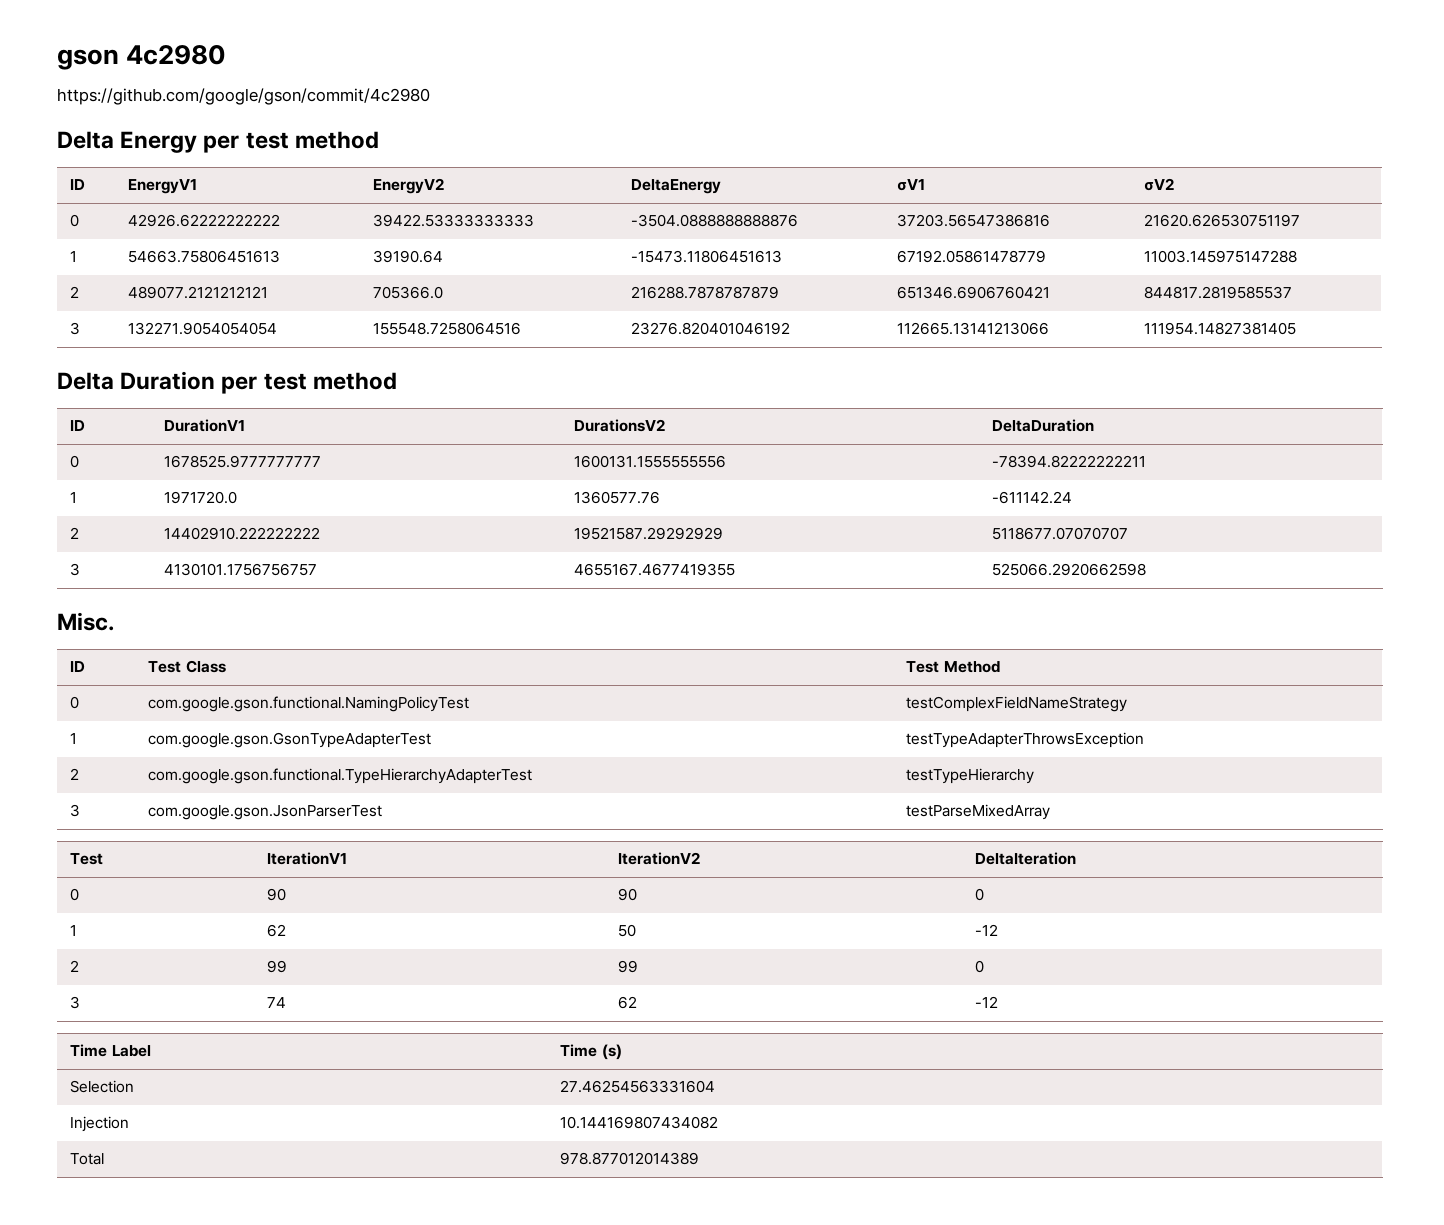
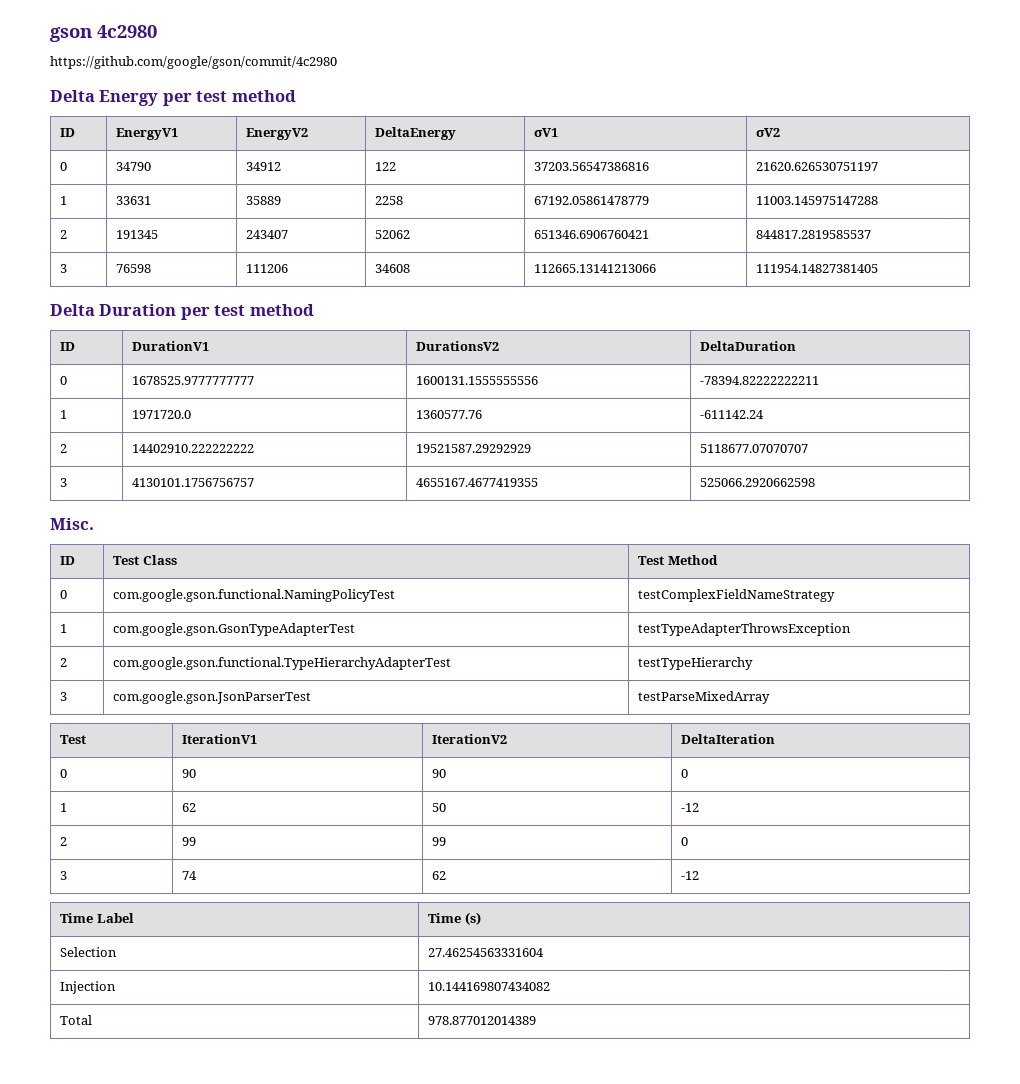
[128,214,281,227] [373,214,535,227] [631,214,799,227] 42926.62222222222 | 39422.53333333333 | -3504.0888888888876 -> [116,162,152,171] [246,162,282,171] [375,162,397,171] 34790 | 34912 | 122
[128,250,281,263] [373,250,444,263] [631,250,783,263] 54663.75806451613 | 39190.64 | -15473.11806451613 -> [116,196,152,205] [246,196,282,205] [375,196,404,205] 33631 | 35889 | 2258
[128,286,269,299] [373,286,444,299] [631,286,780,299] 489077.2121212121 | 705366.0 | 216288.7878787879 -> [116,230,159,239] [246,230,289,239] [375,230,411,239] 191345 | 243407 | 52062
[128,322,278,335] [373,322,522,335] [631,322,791,335] 132271.9054054054 | 155548.7258064516 | 23276.820401046192 -> [116,264,152,273] [246,264,289,273] [375,264,411,273] 76598 | 111206 | 34608

